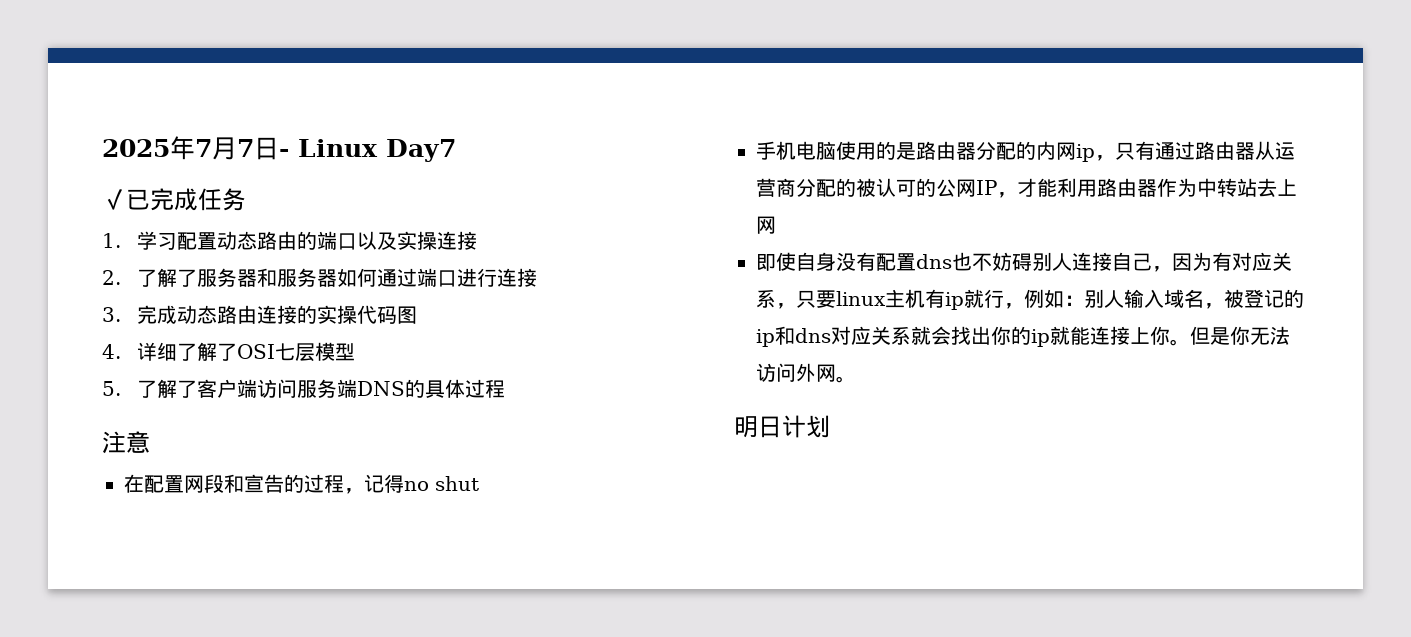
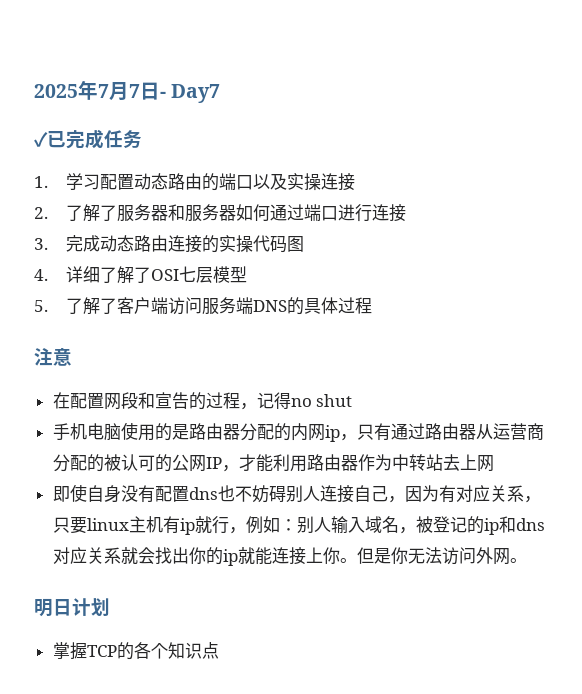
[298,139,378,157] Linux -> (166, 94) none
(830, 426) none -> [52,642,219,660] // 掌握TCP的各个知识点

